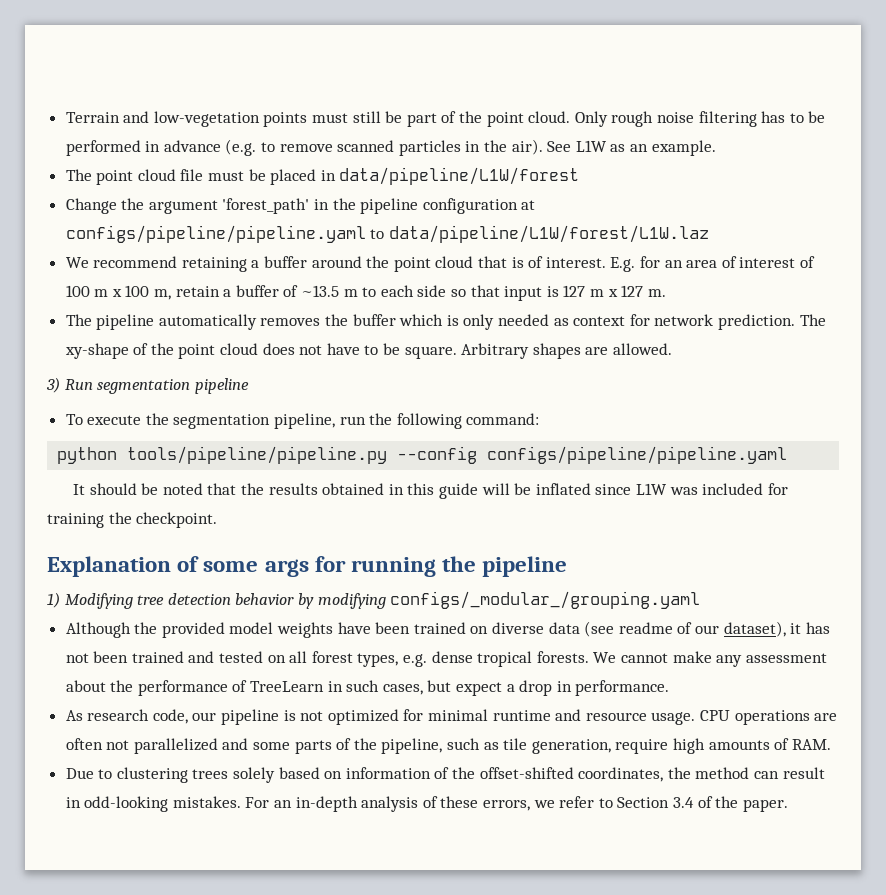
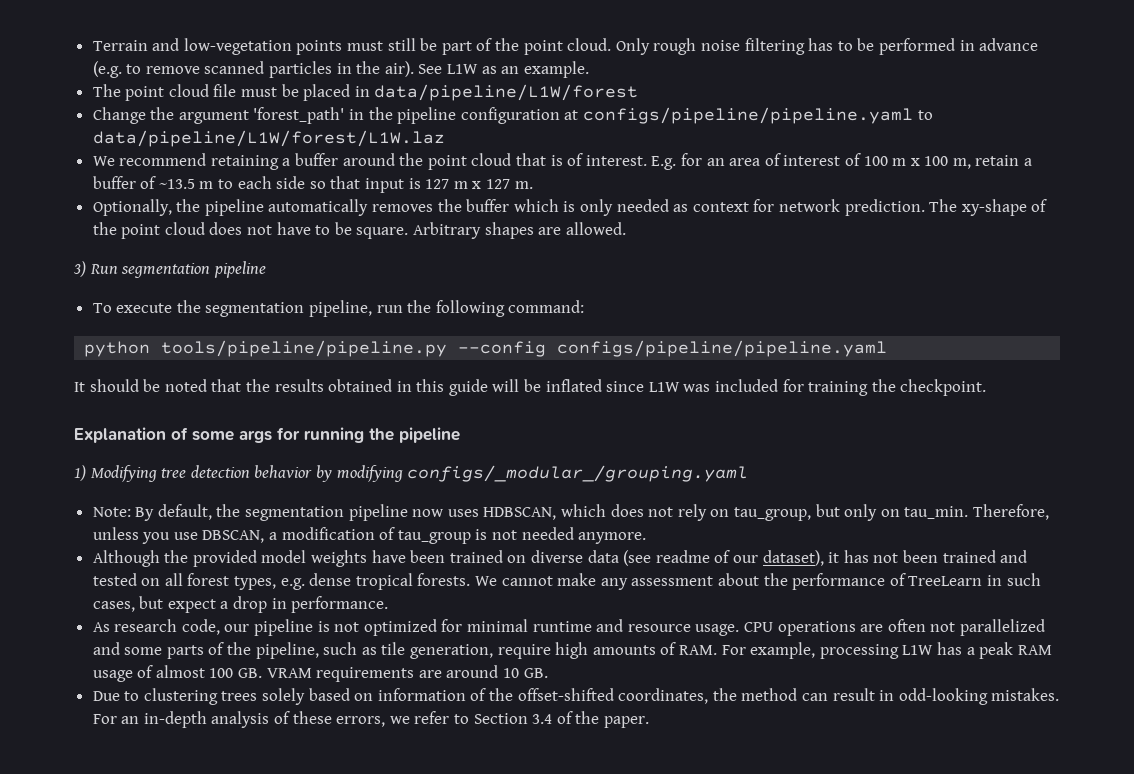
[65,314,92,326] The -> [92,199,201,216] Optionally, the
(701, 600) none -> [92,504,1049,521] [92,527,647,544] // Note: By default, the segmentation pipeline now uses HDBSCAN, which does not rely on tau_group, but only on tau_min. Therefore, unless you use DBSCAN, a modification of tau_group is not needed anymore.
(831, 744) none -> [721,642,1052,659] [92,665,548,682] For example, processing L1W has a peak RAM usage of almost 100 GB. VRAM requirements are around 10 GB.

